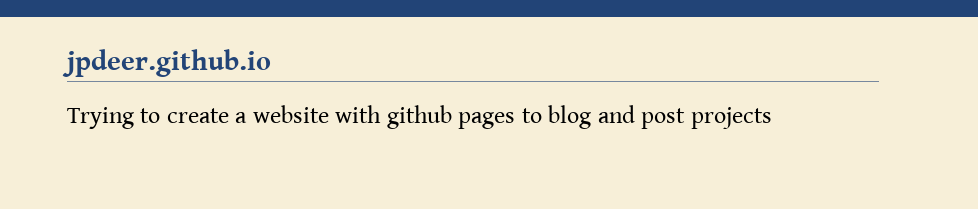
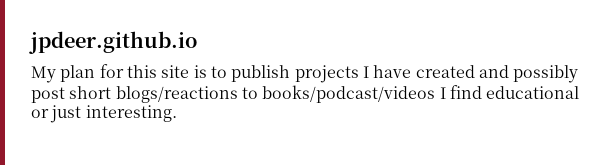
[67,105,772,129] Trying to create a website with github pages to blog and post projects -> [31,64,579,83] [31,85,580,103] [31,105,177,123] My plan for this site is to publish projects I have created and possibly post short blogs/reactions to books/podcast/videos I find educational or just interesting.

